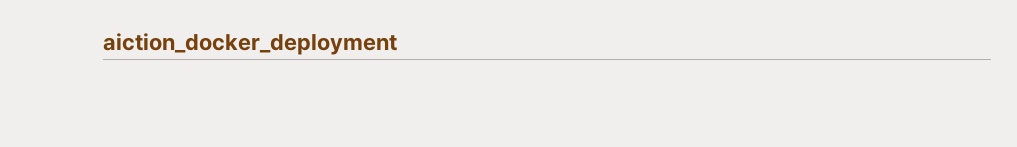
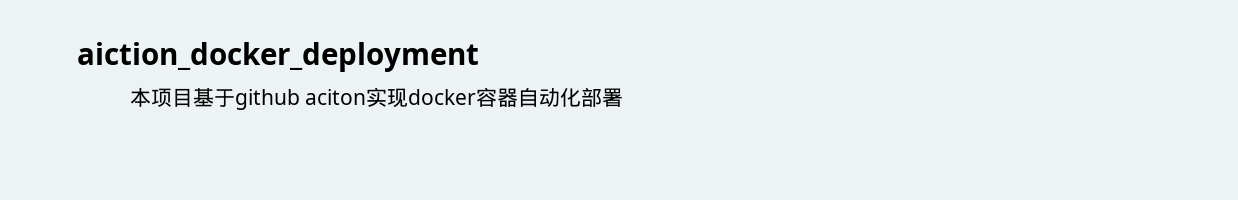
(397, 44) none -> [129,87,624,110] // 本项目基于github aciton实现docker容器自动化部署

